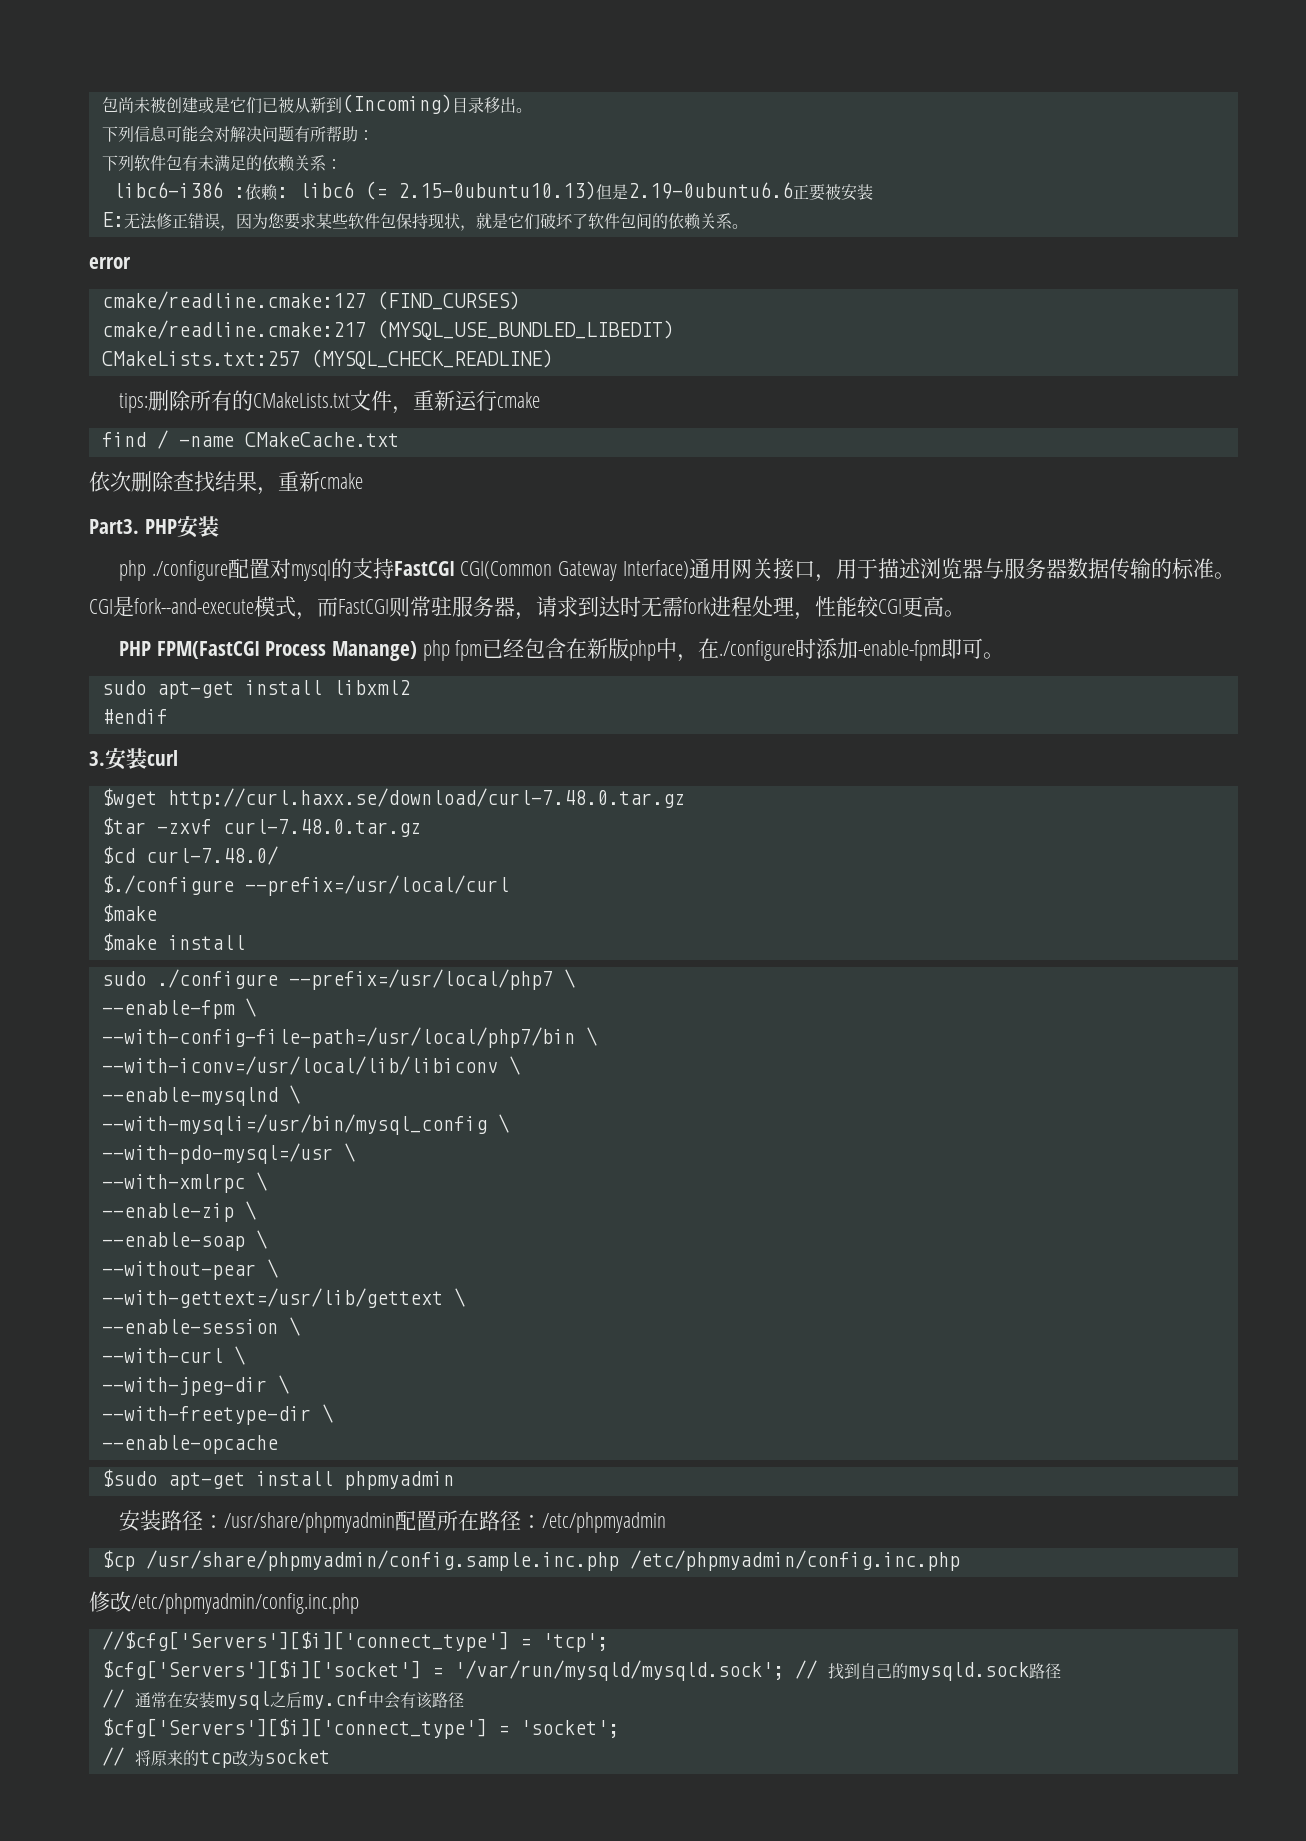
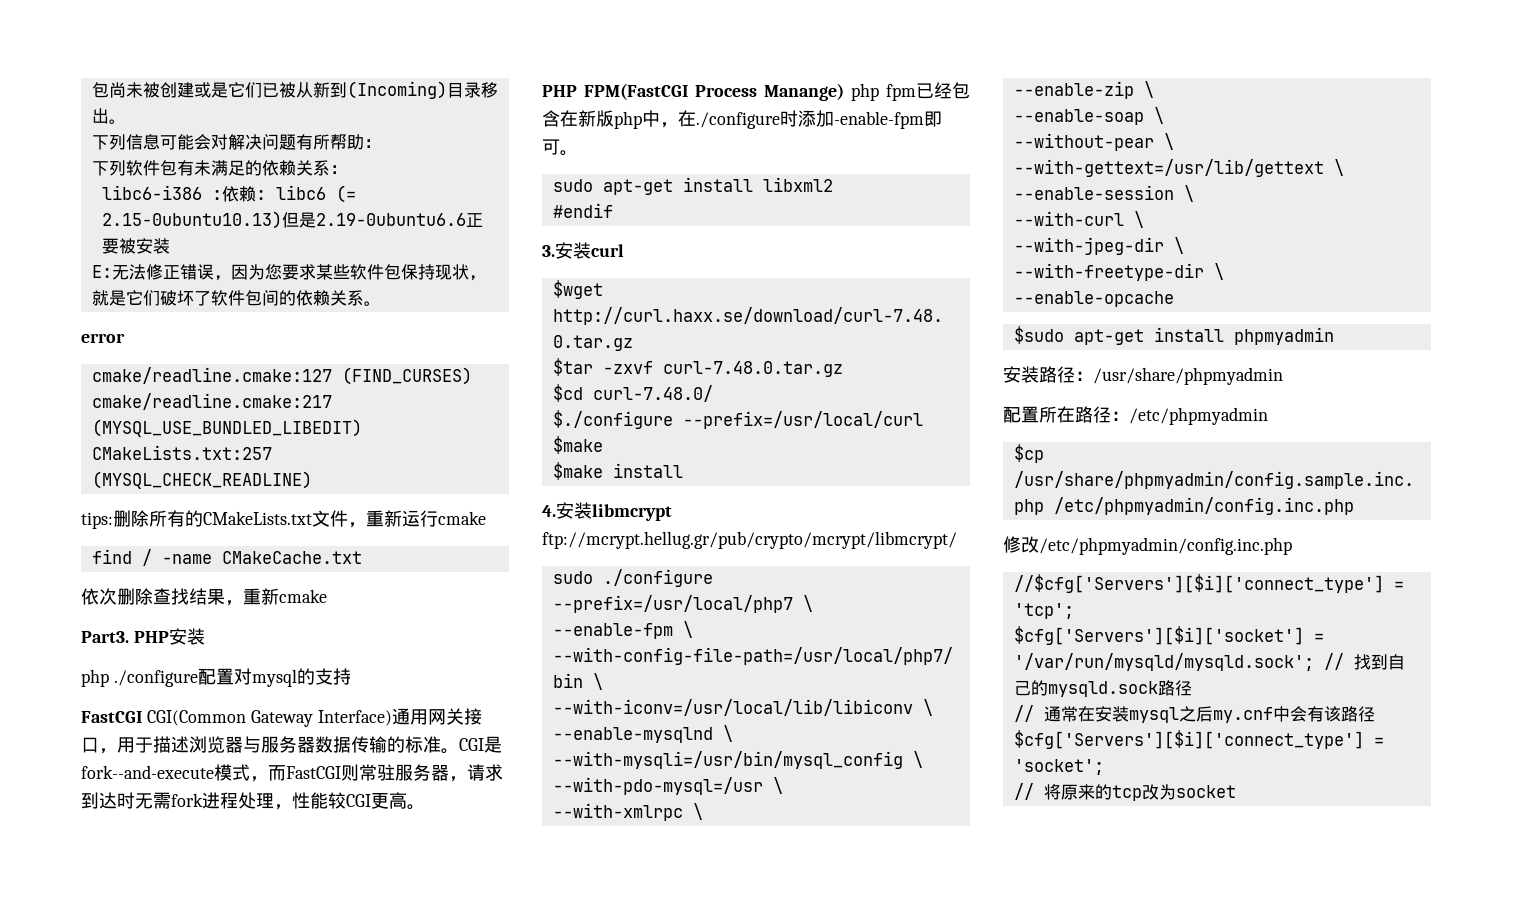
(394, 568) none -> (351, 676) //
(245, 942) none -> [542,502,672,521] [542,531,957,549] // 4.安装libmcrypt ftp://mcrypt.hellug.gr/pub/crypto/mcrypt/libmcrypt/
(395, 1522) none -> (1283, 376) //

